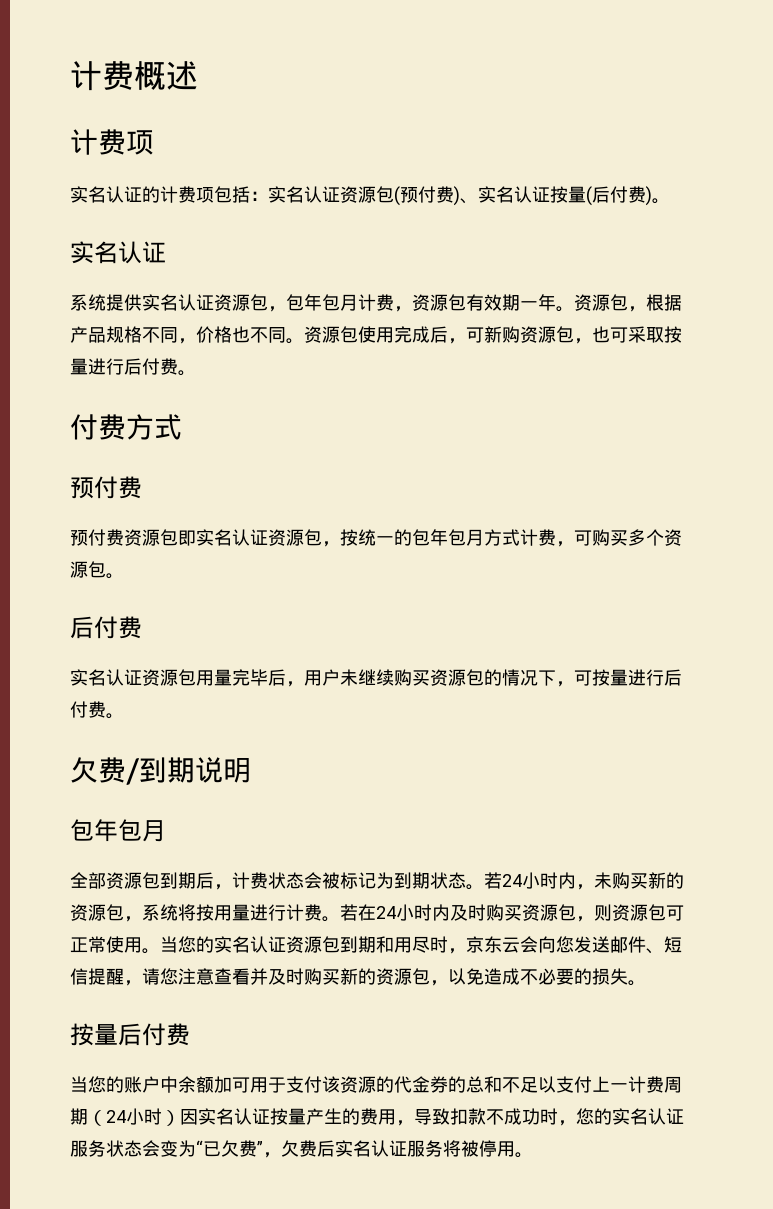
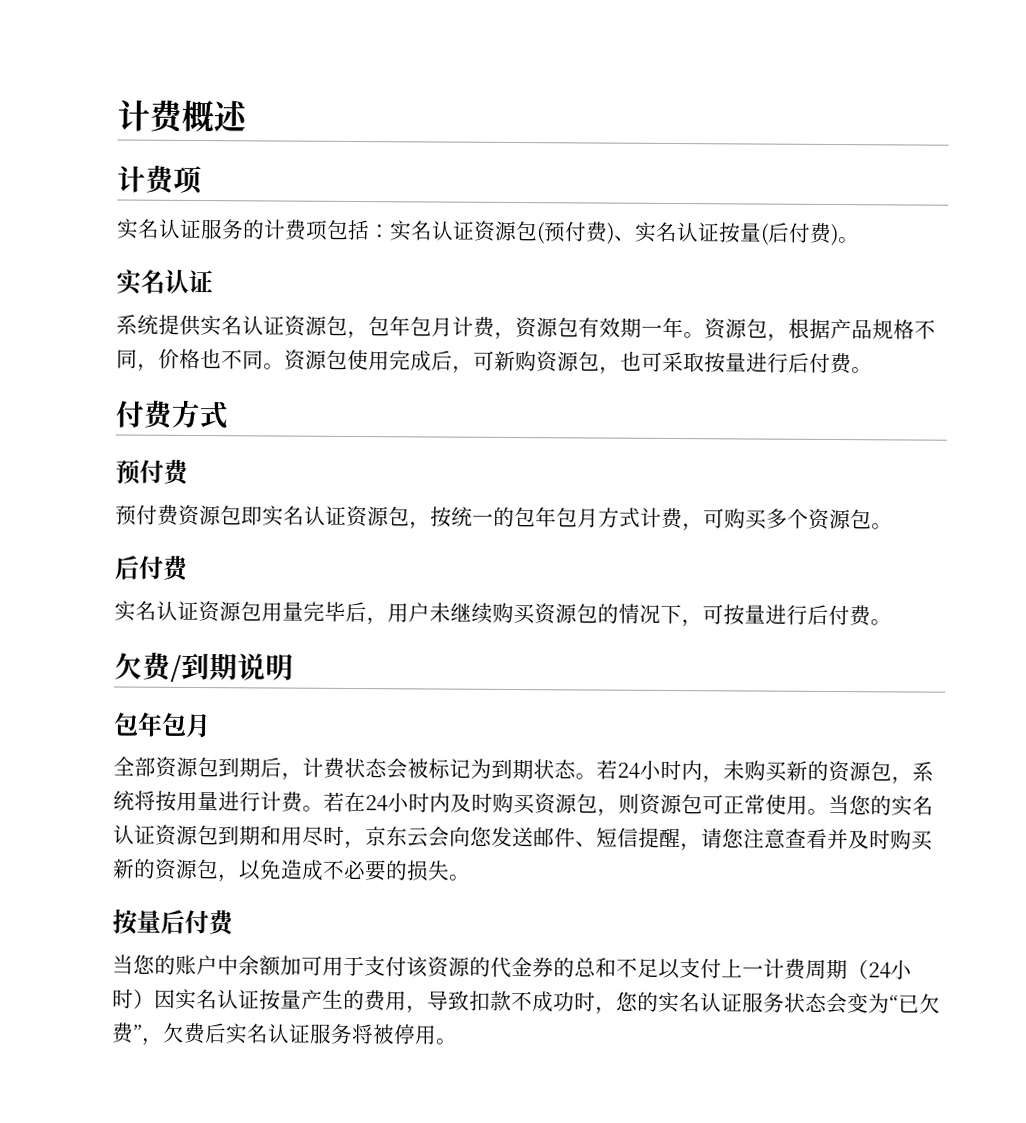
(142, 194) none -> [201,219,244,240] 服务

